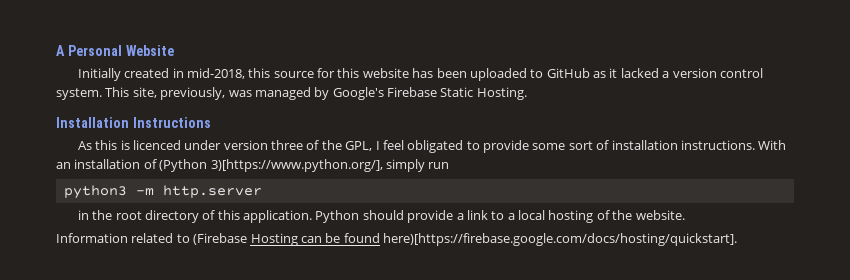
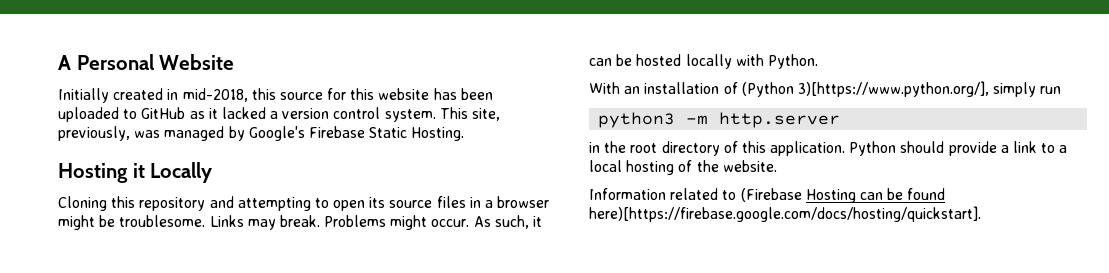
[56,117,211,128] [77,140,755,153] Installation Instructions // As this is licenced under version three of the GPL, I feel obligated to provide some sort of installation instructions. -> [58,162,213,183] [58,196,550,211] [58,215,543,230] [589,54,818,69] Hosting it Locally // Cloning this repository and attempting to open its source files in a browser might be troublesome. Links may break. Problems might occur. As such, it can be hosted locally with Python. //

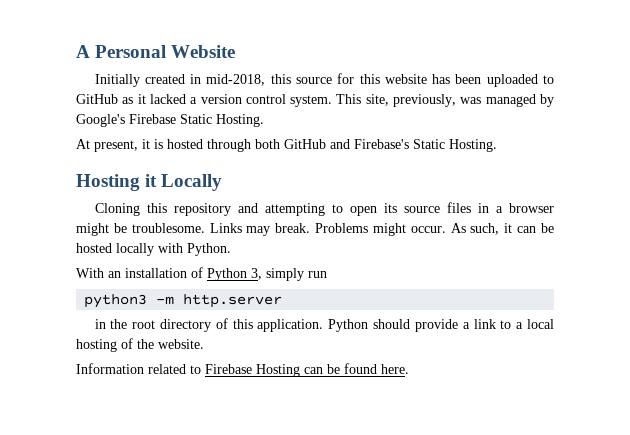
(465, 134) none -> [76,139,497,152] // At present, it is hosted through both GitHub and Firebase's Static Hosting.
[741,81,989,97] (Python 3)[https://www.python.org/], -> [207,268,262,281] Python 3,
[740,188,802,202] (Firebase -> [205,364,252,374] Firebase
[589,206,981,222] here)[https://firebase.google.com/docs/hosting/quickstart]. -> [381,364,409,374] here.

